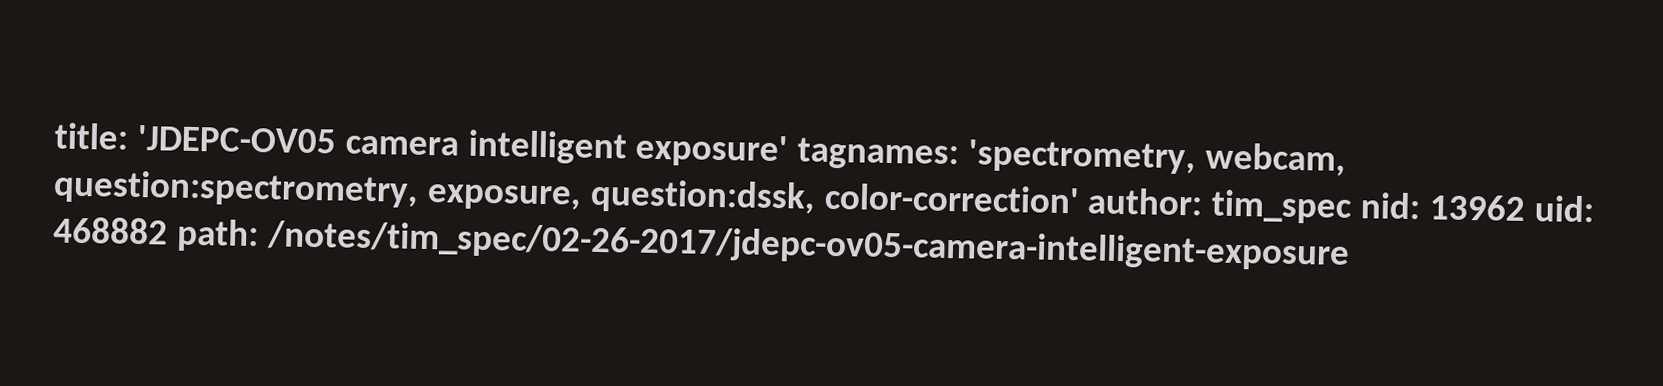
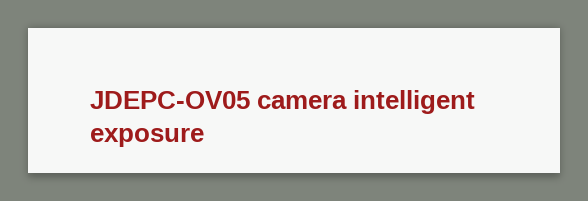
[54,122,1346,177] [53,169,1595,225] [53,216,1350,271] title: 'JDEPC-OV05 camera intelligent exposure' tagnames: 'spectrometry, webcam, question:spectrometry, exposure, question:dssk, color-correction' author: tim_spec nid: 13962 uid: 468882 path: /notes/tim_spec/02-26-2017/jdepc-ov05-camera-intelligent-exposure -> [90,90,476,114] [90,128,204,147] JDEPC-OV05 camera intelligent exposure

